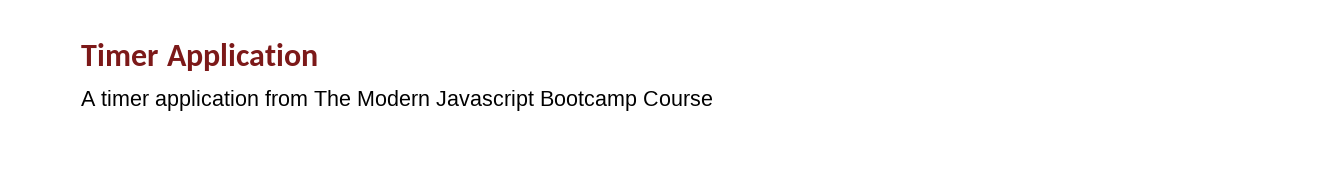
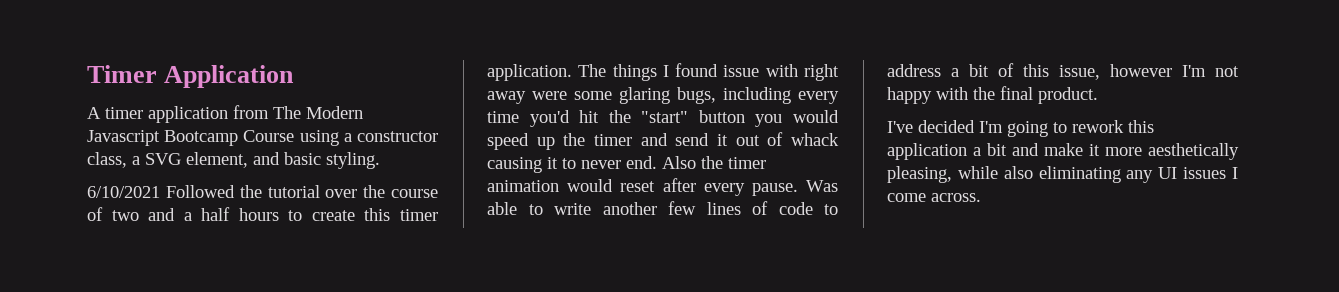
(713, 98) none -> [299,130,438,146] [87,152,380,169] [87,185,438,198] [87,207,438,221] [487,63,839,81] [487,87,839,104] [487,110,839,127] [487,132,839,150] [487,156,766,173] [487,178,838,196] [487,201,838,215] [887,63,1239,80] [887,86,1098,104] [887,120,1154,137] [887,143,1239,160] [887,166,1238,183] [887,193,981,202] using a constructor class, a SVG element, and basic styling. // 6/10/2021 Followed the tutorial over the course of two and a half hours to create this timer application. The things I found issue with right away were some glaring bugs, including every time you'd hit the "start" button you would speed up the timer and send it out of whack causing it to never end. Also the timer animation would reset after every pause. Was able to write another few lines of code to address a bit of this issue, however I'm not happy with the final product. // I've decided I'm going to rework this application a bit and make it more aesthetically pleasing, while also eliminating any UI issues I come across.

